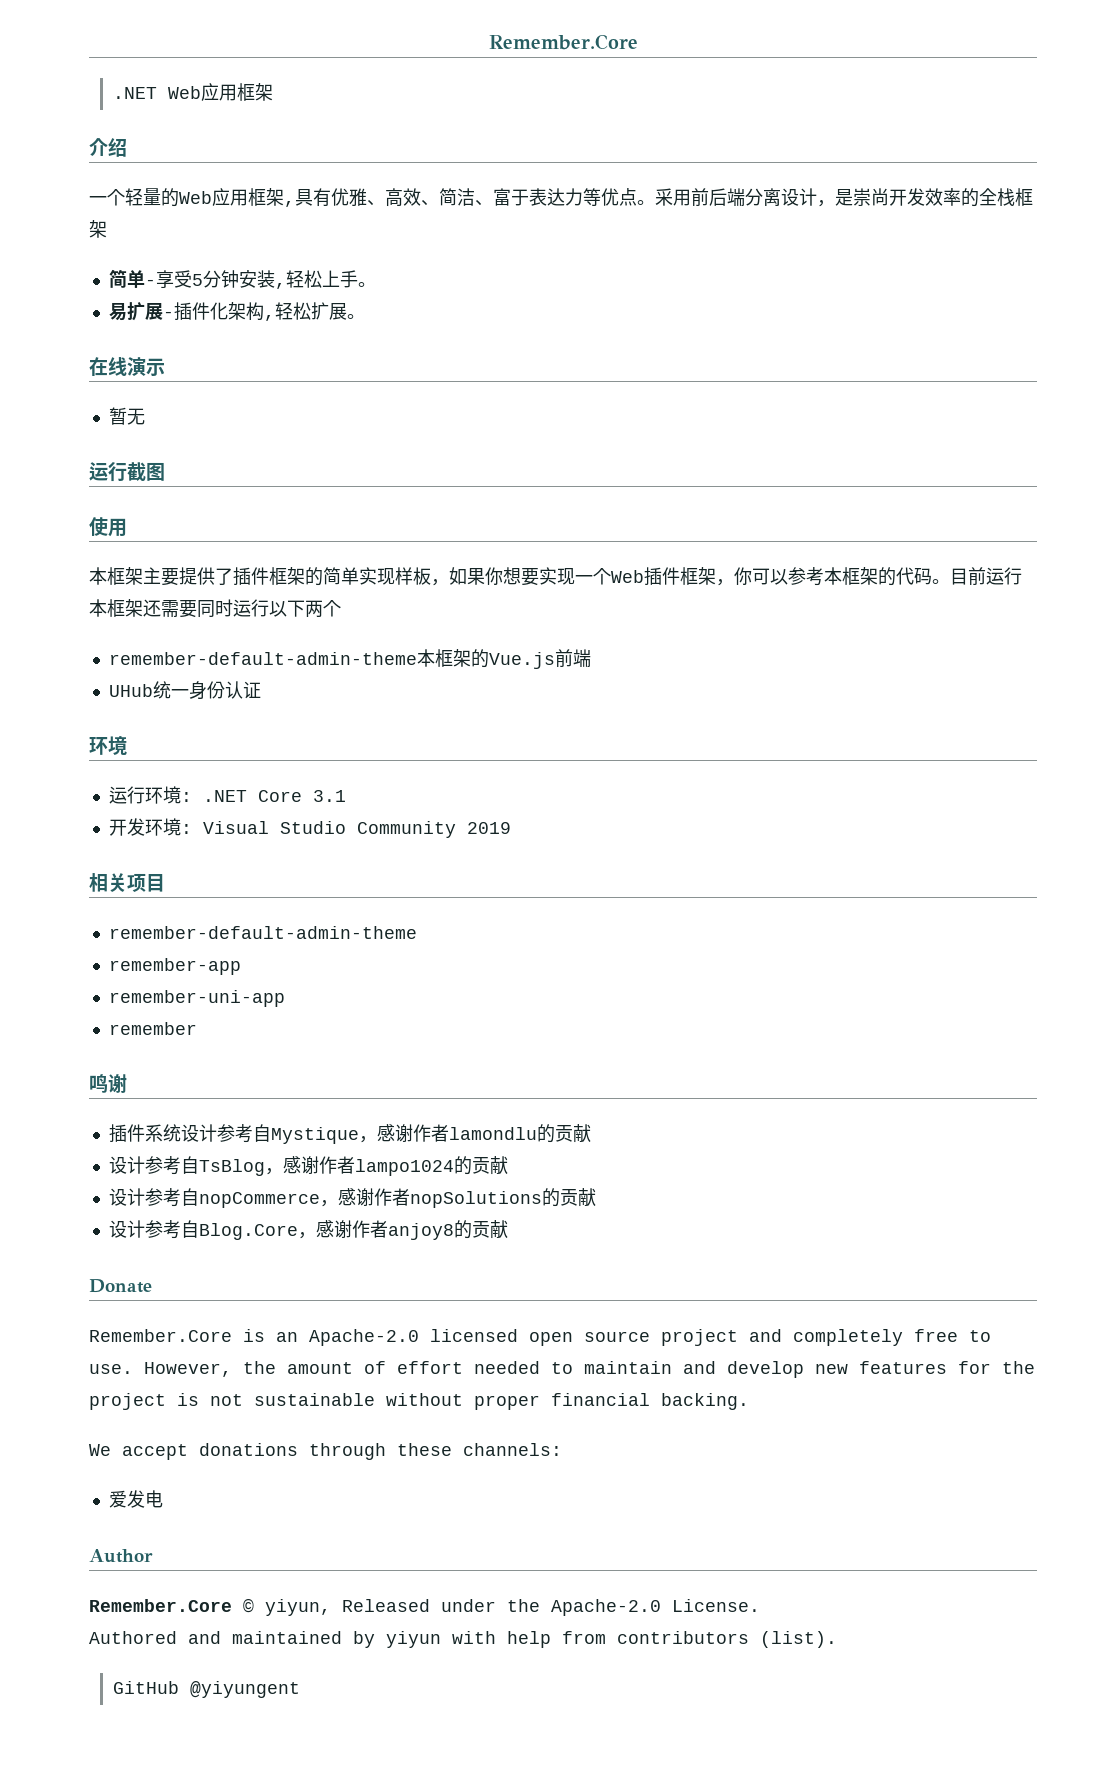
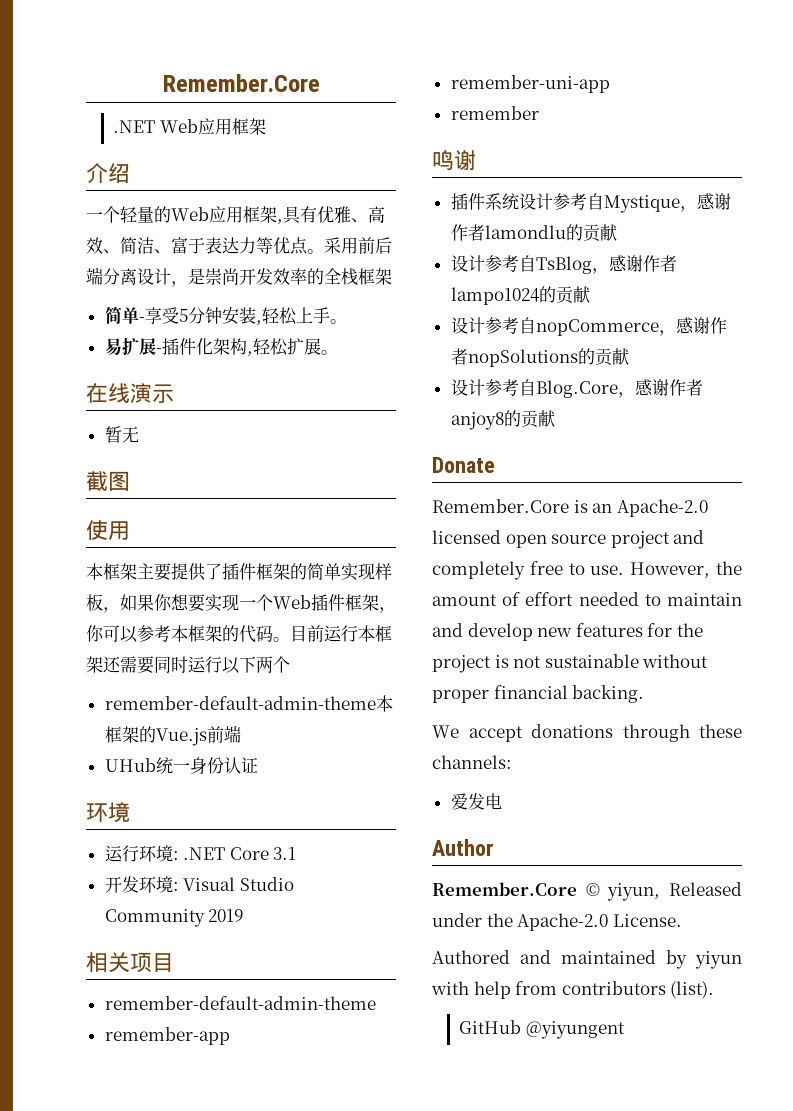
[89,462,127,482] 运行 -> (139, 434) none

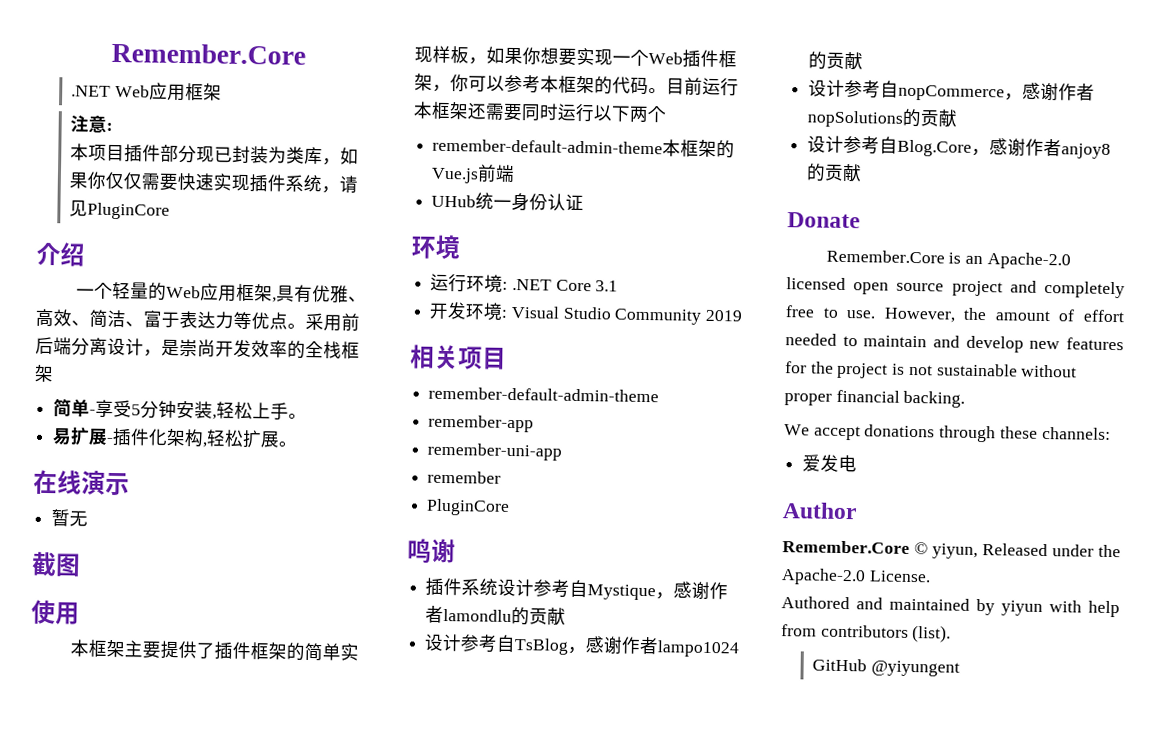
(266, 126) none -> [70,115,114,133] [70,143,360,166] [69,171,359,194] [69,200,171,220] // 注意: // 本项目插件部分现已封装为类库，如果你仅仅需要快速实现插件系统，请见PluginCore
(539, 113) none -> [426,498,511,516] // PluginCore

